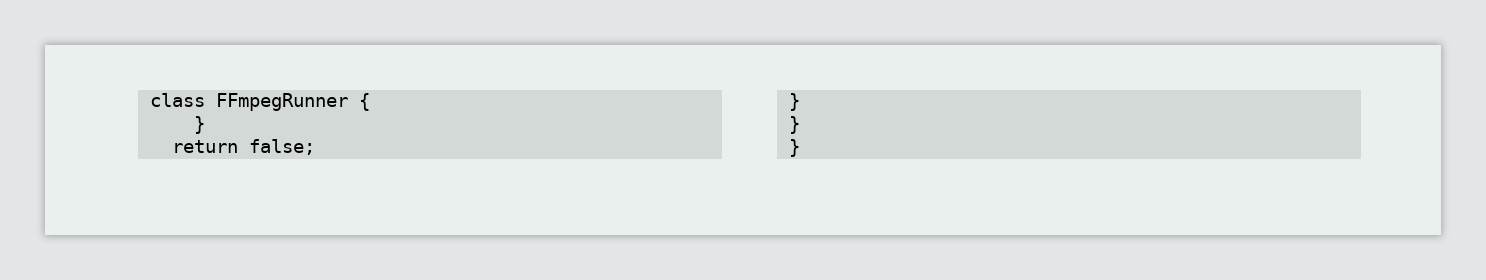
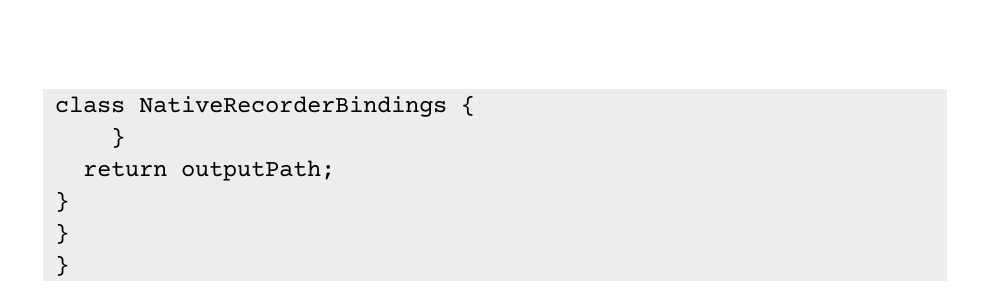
[216,93,348,111] FFmpegRunner -> [138,96,447,117] NativeRecorderBindings
[249,139,315,155] false; -> [180,160,335,181] outputPath;

